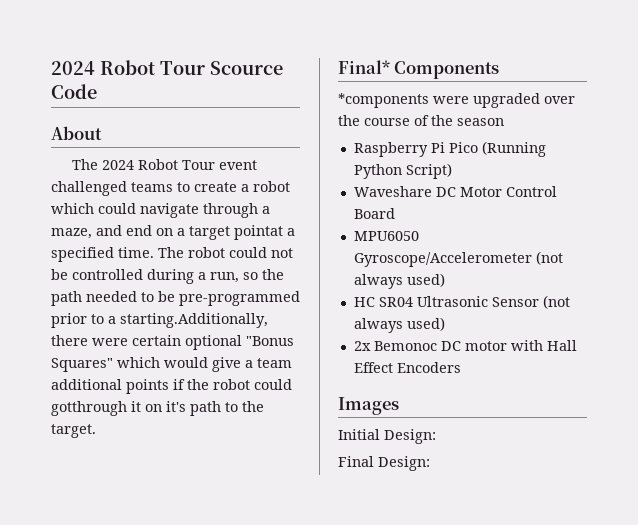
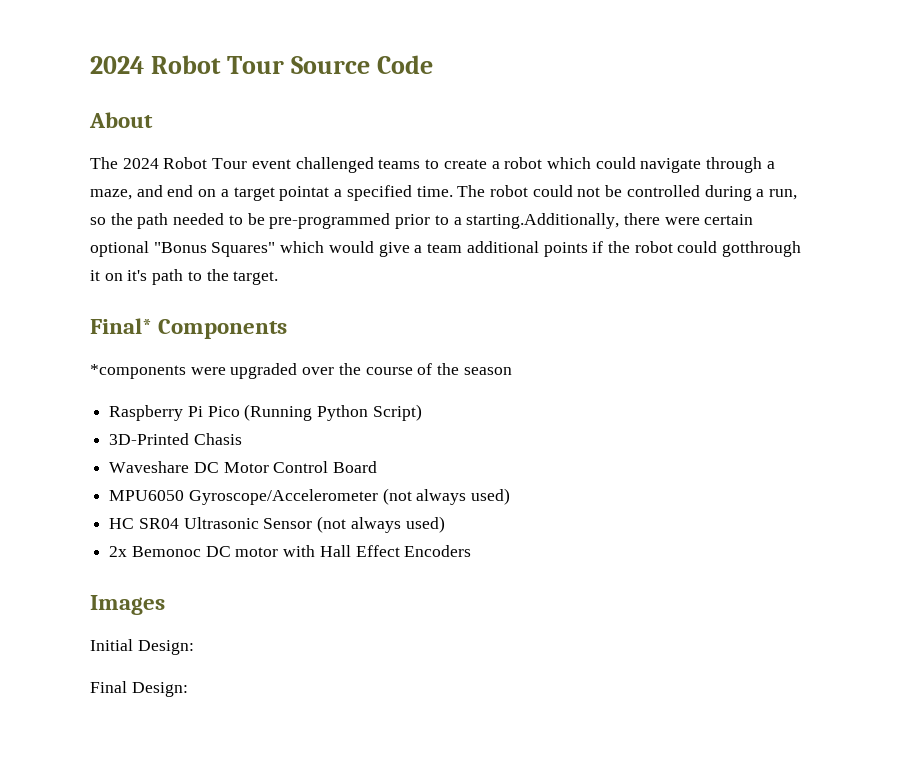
[51,60,283,75] 2024 Robot Tour Scource -> [90,55,371,74] 2024 Robot Tour Source
(452, 171) none -> [109,433,242,445] // 3D-Printed Chasis

